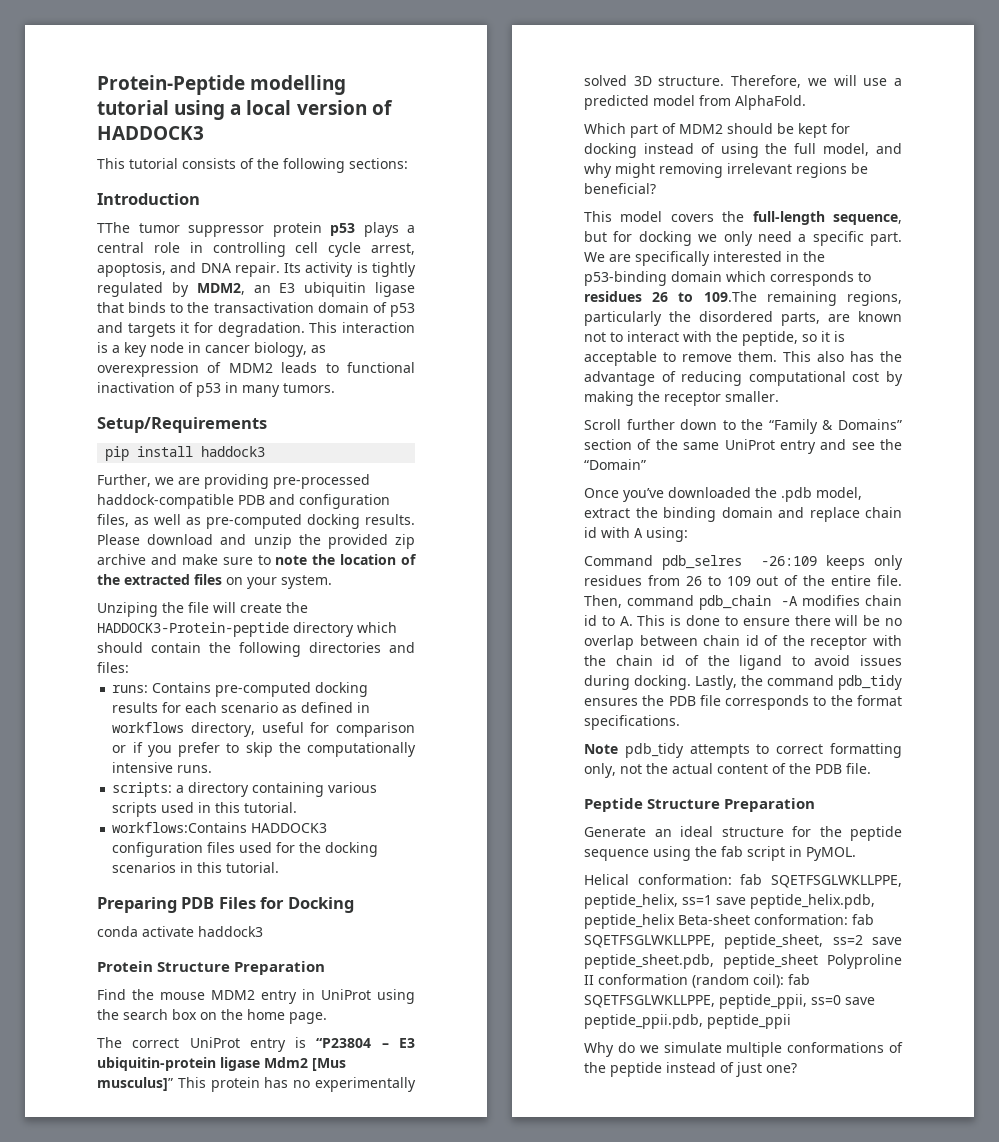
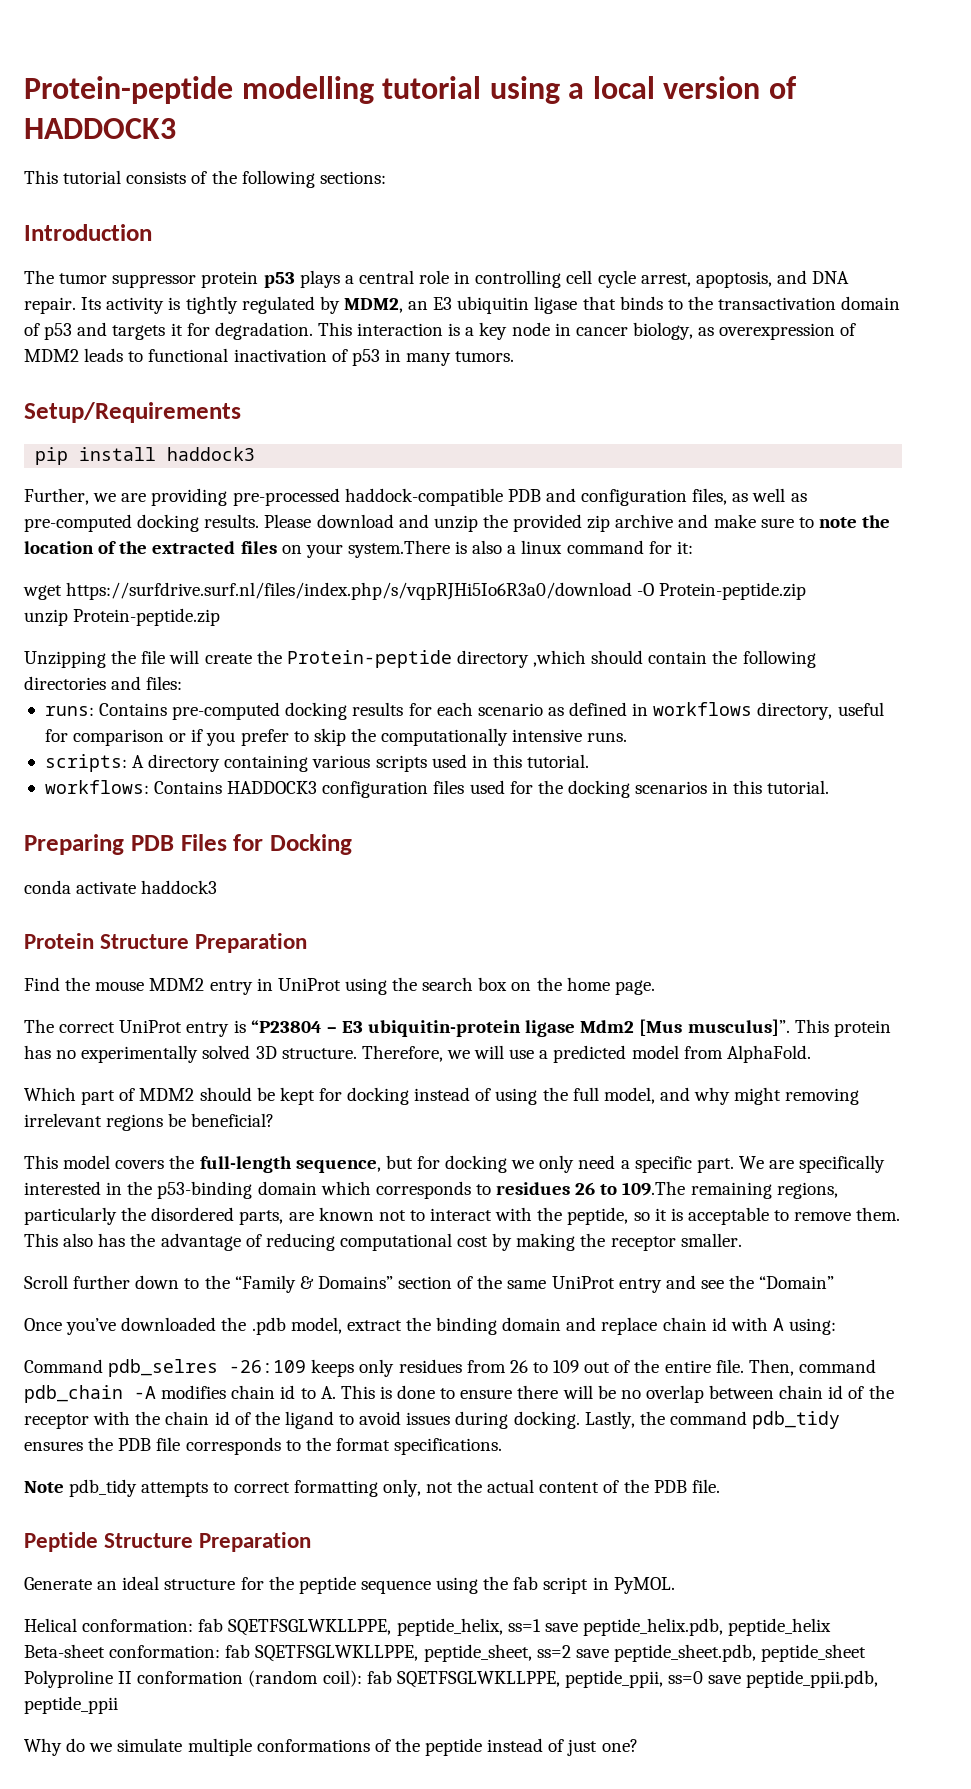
[97,75,245,95] Protein-Peptide -> [24,76,233,104] Protein-peptide
[97,222,130,233] TThe -> [24,270,54,284] The
[281,575,332,589] [97,602,158,617] system. // Unziping -> [347,540,693,558] [23,582,807,600] [24,608,221,626] [24,651,106,668] system.There is also a linux command for it: // wget https://surfdrive.surf.nl/files/index.php/s/vqpRJHi5Io6R3a0/download -O Protein-peptide.zip // unzip Protein-peptide.zip // Unzipping
[97,622,397,637] HADDOCK3-Protein-peptide directory which -> [286,650,587,668] Protein-peptide directory ,which
[176,785,185,793] a -> [132,755,145,768] A
[112,822,248,833] workflows:Contains -> [44,780,223,794] workflows: Contains
[97,1077,173,1091] musculus]” -> [687,1019,790,1036] musculus]”.

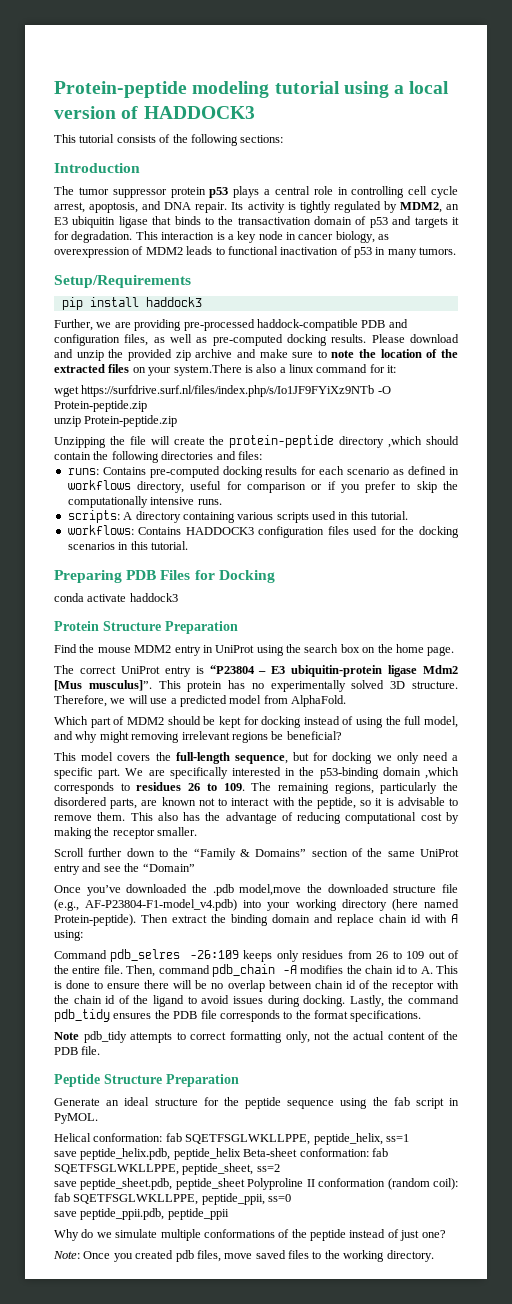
[24,76,374,104] Protein-peptide modelling -> [54,81,270,98] Protein-peptide modeling
[66,582,633,600] https://surfdrive.surf.nl/files/index.php/s/vqpRJHi5Io6R3a0/download -> [81,385,375,397] https://surfdrive.surf.nl/files/index.php/s/Io1JF9FYiXz9NTb
[286,650,452,668] Protein-peptide -> [229,435,335,448] protein-peptide
[320,1181,371,1195] which -> [424,767,459,779] ,which
[622,1181,686,1196] 109.The -> [223,782,272,791] 109. The
[687,1207,769,1225] acceptable -> [397,797,445,806] advisable
[290,1317,342,1334] model, -> [239,884,458,896] [54,899,460,911] [54,914,168,926] model,move the downloaded structure file (e.g., AF-P23804-F1-model_v4.pdb) into your working directory (here named Protein-peptide). Then
(227, 1392) none -> [346,965,362,974] the
(541, 1625) none -> (409, 1138) //
(571, 1651) none -> (280, 1168) //
(704, 1677) none -> (292, 1198) //
(638, 1745) none -> [53,1250,434,1262] // Note: Once you created pdb files, move saved files to the working directory.

